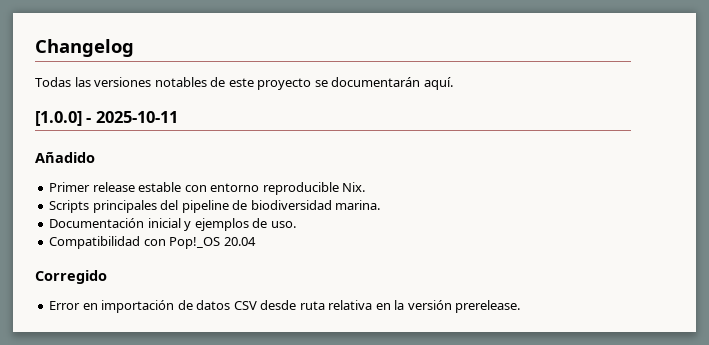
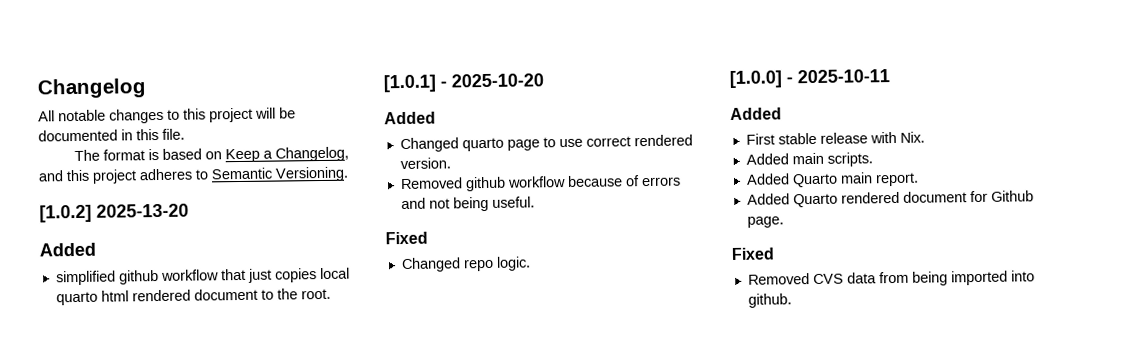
[35,77,453,90] [35,111,178,126] [35,152,95,163] [49,182,366,195] [49,200,381,213] [49,218,296,231] [49,236,256,249] [35,270,107,284] [49,300,521,313] Todas las versiones notables de este proyecto se documentarán aquí. // [1.0.0] - 2025-10-11 // Añadido // Primer release estable con entorno reproducible Nix. // Scripts principales del pipeline de biodiversidad marina. // Documentación inicial y ejemplos de uso. // Compatibilidad con Pop!_OS 20.04 // Corregido // Error en importación de datos CSV desde ruta relativa en la versión prerelease. -> [38,107,296,124] [38,128,185,142] [74,146,350,163] [38,166,349,184] [39,203,189,223] [39,242,96,257] [55,267,350,286] [55,288,331,306] [383,73,544,93] [384,111,436,125] [399,134,693,153] [399,157,451,170] [399,175,681,192] [400,196,535,212] [385,231,428,245] [400,256,531,273] [729,69,890,89] [730,107,782,121] [745,131,925,145] [745,152,873,167] [745,172,919,188] [746,190,1034,208] [746,216,784,228] [731,247,775,260] [747,270,1035,286] [747,293,792,308] All notable changes to this project will be documented in this file. // The format is based on Keep a Changelog, and this project adheres to Semantic Versioning. // [1.0.2] 2025-13-20 // Added // simplified github workflow that just copies local quarto html rendered document to the root. // [1.0.1] - 2025-10-20 // Added // Changed quarto page to use correct rendered version. // Removed github workflow because of errors and not being useful. // Fixed // Changed repo logic. // [1.0.0] - 2025-10-11 // Added // First stable release with Nix. // Added main scripts. // Added Quarto main report. // Added Quarto rendered document for Github page. // Fixed // Removed CVS data from being imported into github.

